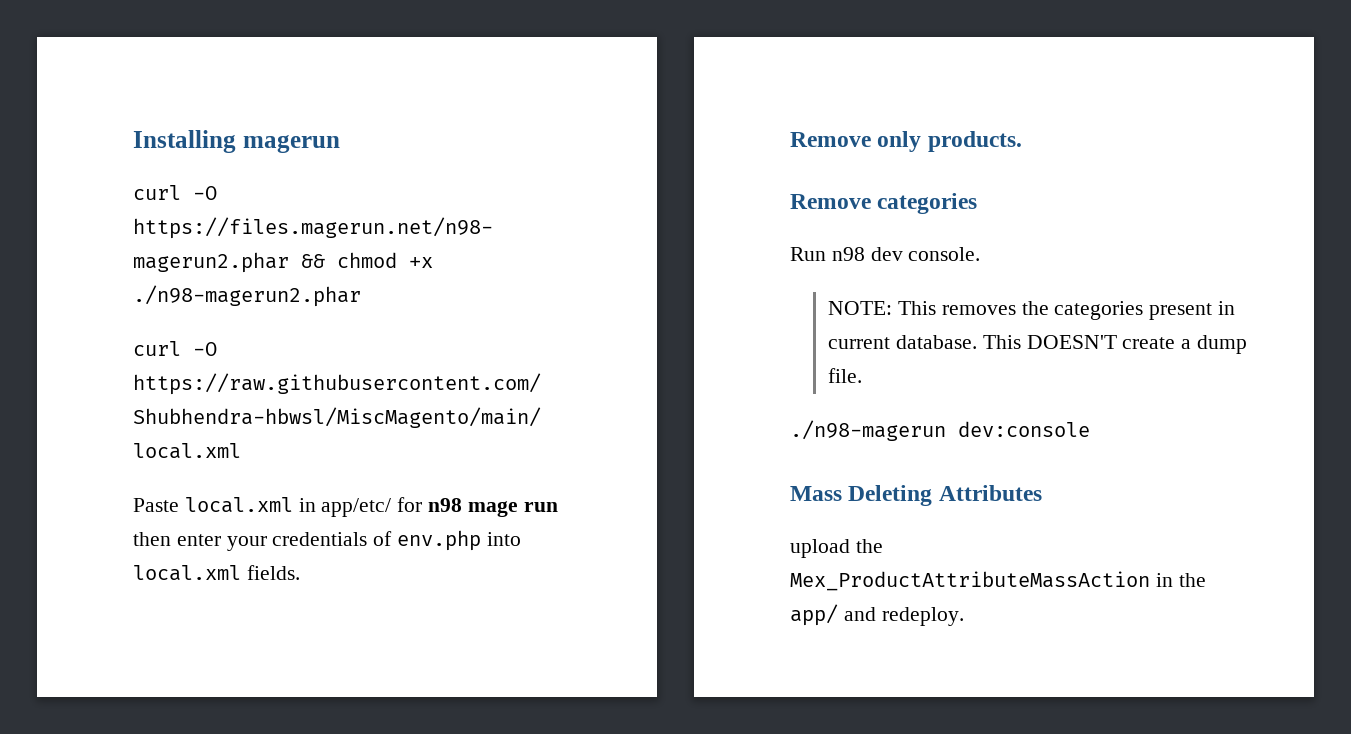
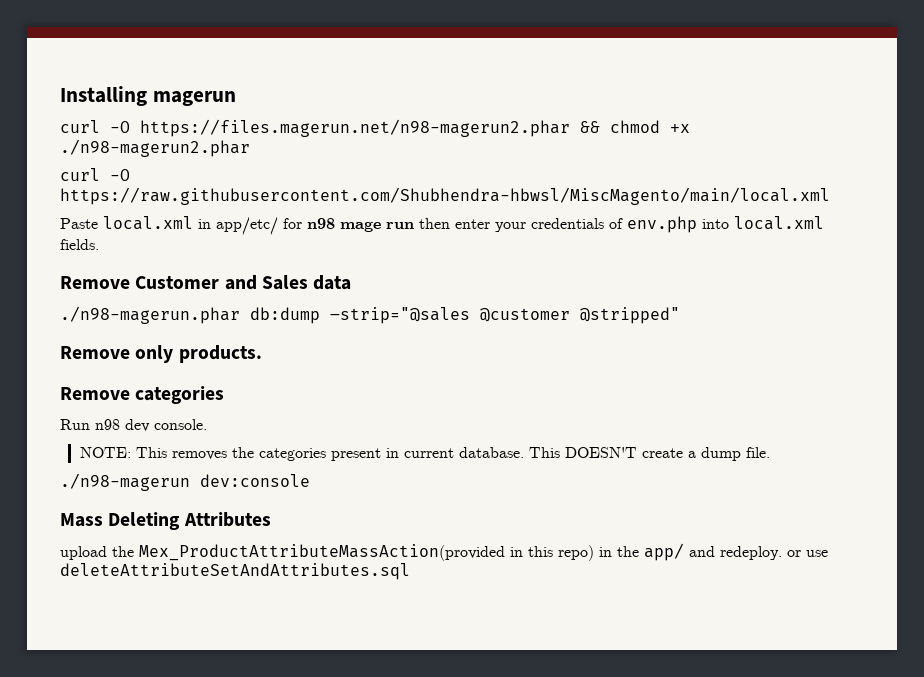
(300, 572) none -> [60,275,352,290] [60,306,680,324] // Remove Customer and Sales data // ./n98-magerun.phar db:dump –strip="@sales @customer @stripped"
[790,571,1150,591] Mex_ProductAttributeMassAction -> [139,544,594,561] Mex_ProductAttributeMassAction(provided in this repo)
(964, 616) none -> [787,550,828,557] [60,563,410,580] or use deleteAttributeSetAndAttributes.sql

